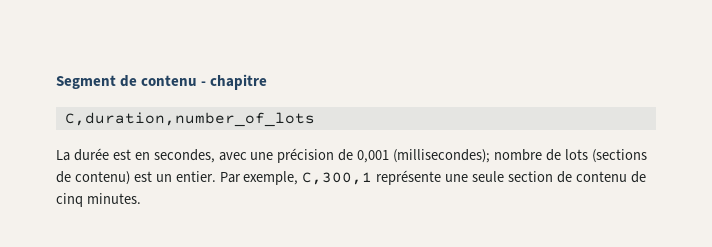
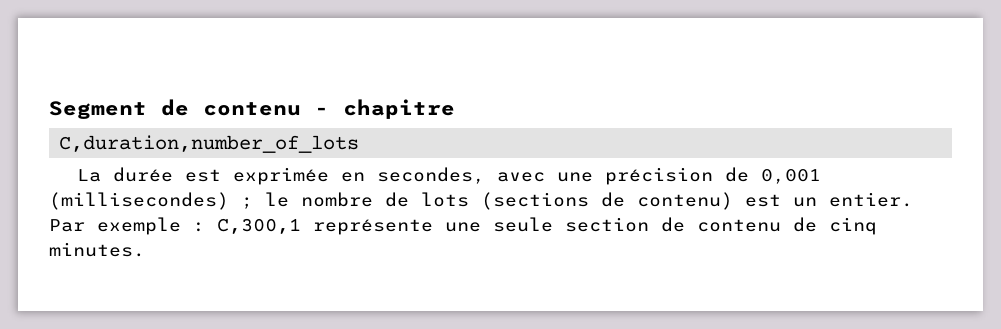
(131, 154) none -> [233,167,330,185] exprimée
[393,149,491,163] (millisecondes); -> [49,192,289,210] (millisecondes) ; le
[243,171,299,185] exemple, -> [97,217,205,235] exemple :

